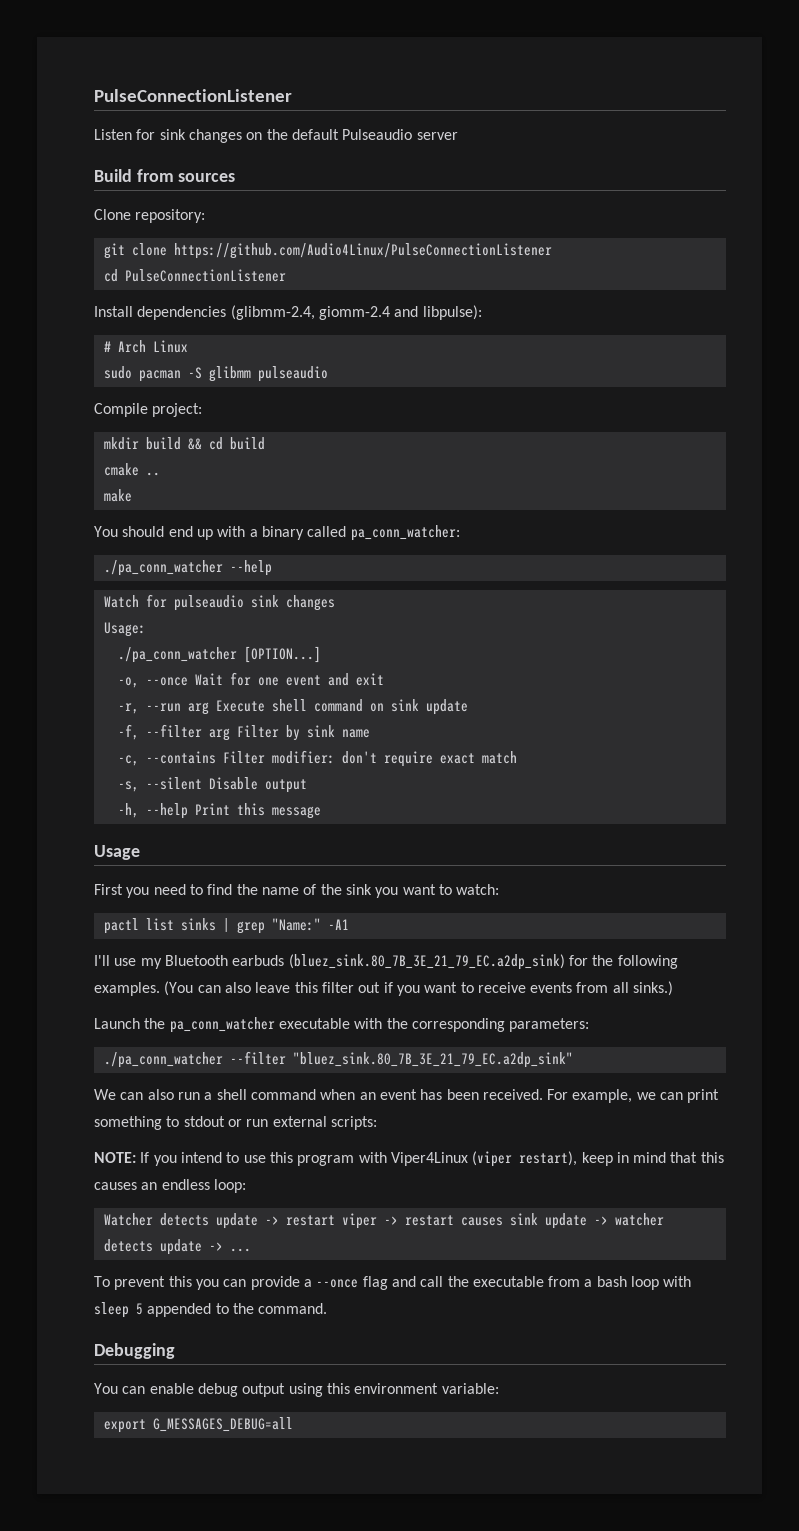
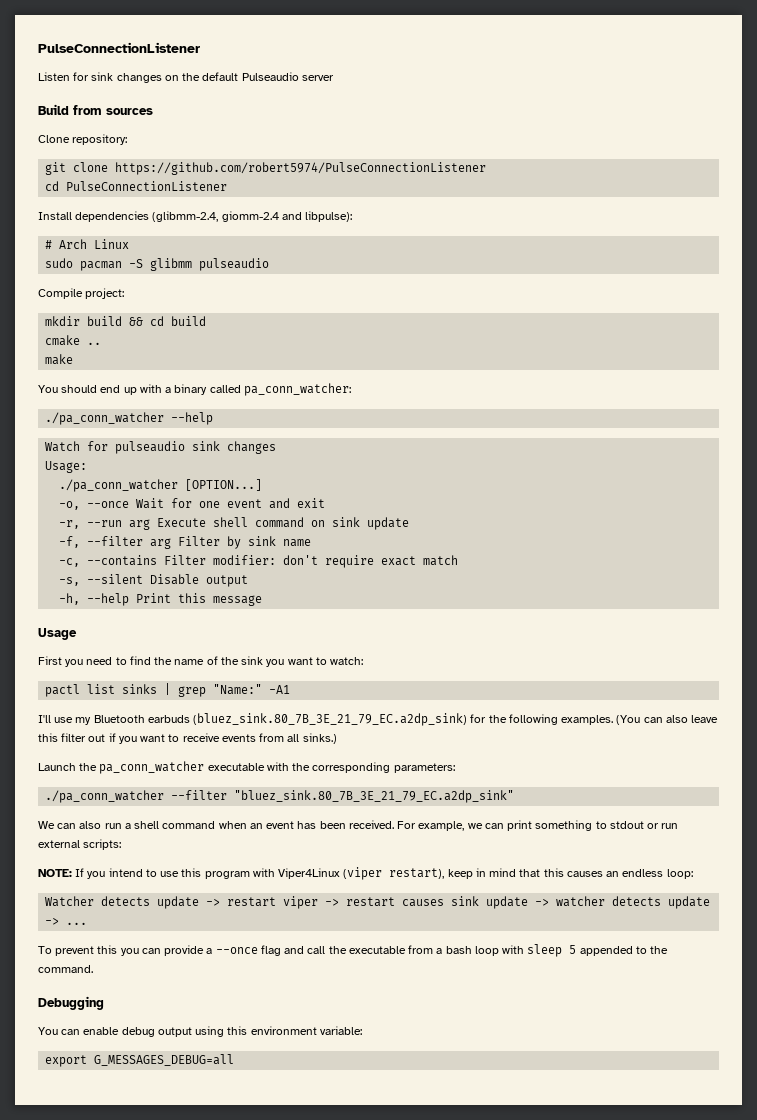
[173,243,552,259] https://github.com/Audio4Linux/PulseConnectionListener -> [115,162,487,175] https://github.com/robert5974/PulseConnectionListener

